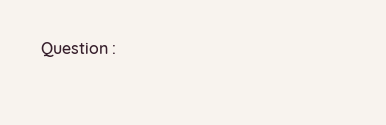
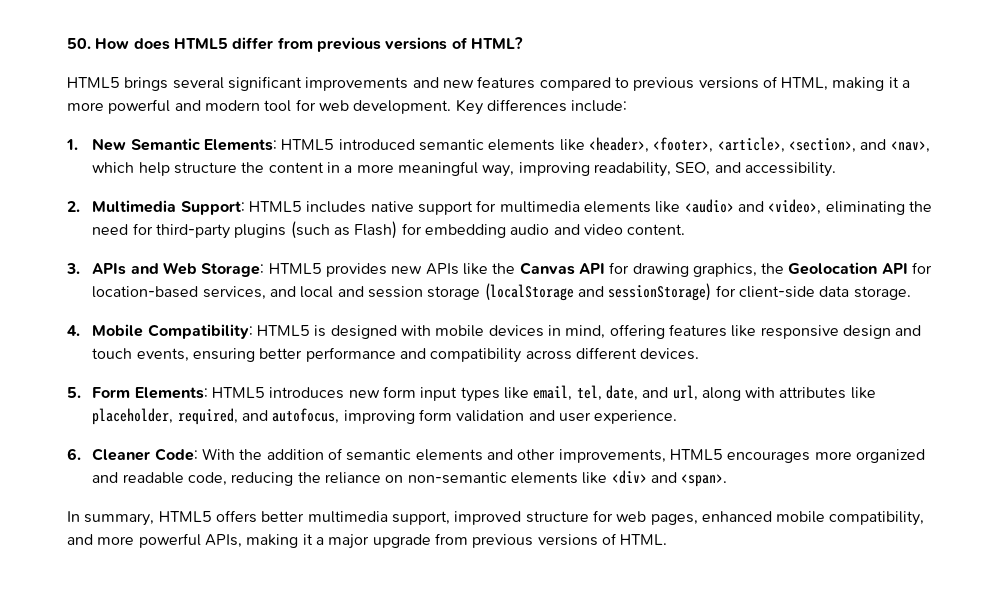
[41,42,117,57] Question : -> [67,37,523,52] [67,76,911,91] [67,99,628,115] [66,137,930,153] [92,161,836,177] [67,199,932,215] [92,221,686,239] [66,262,933,277] [92,283,911,301] [67,324,922,339] [92,347,700,363] [67,385,876,402] [92,408,678,425] [67,448,925,463] [92,470,728,487] [67,510,925,526] [67,533,668,549] 50. How does HTML5 differ from previous versions of HTML? // HTML5 brings several significant improvements and new features compared to previous versions of HTML, making it a more powerful and modern tool for web development. Key differences include: // 1. New Semantic Elements: HTML5 introduced semantic elements like <header>, <footer>, <article>, <section>, and <nav>, which help structure the content in a more meaningful way, improving readability, SEO, and accessibility. // 2. Multimedia Support: HTML5 includes native support for multimedia elements like <audio> and <video>, eliminating the need for third-party plugins (such as Flash) for embedding audio and video content. // 3. APIs and Web Storage: HTML5 provides new APIs like the Canvas API for drawing graphics, the Geolocation API for location-based services, and local and session storage (localStorage and sessionStorage) for client-side data storage. // 4. Mobile Compatibility: HTML5 is designed with mobile devices in mind, offering features like responsive design and touch events, ensuring better performance and compatibility across different devices. // 5. Form Elements: HTML5 introduces new form input types like email, tel, date, and url, along with attributes like placeholder, required, and autofocus, improving form validation and user experience. // 6. Cleaner Code: With the addition of semantic elements and other improvements, HTML5 encourages more organized and readable code, reducing the reliance on non-semantic elements like <div> and <span>. // In summary, HTML5 offers better multimedia support, improved structure for web pages, enhanced mobile compatibility, and more powerful APIs, making it a major upgrade from previous versions of HTML.

